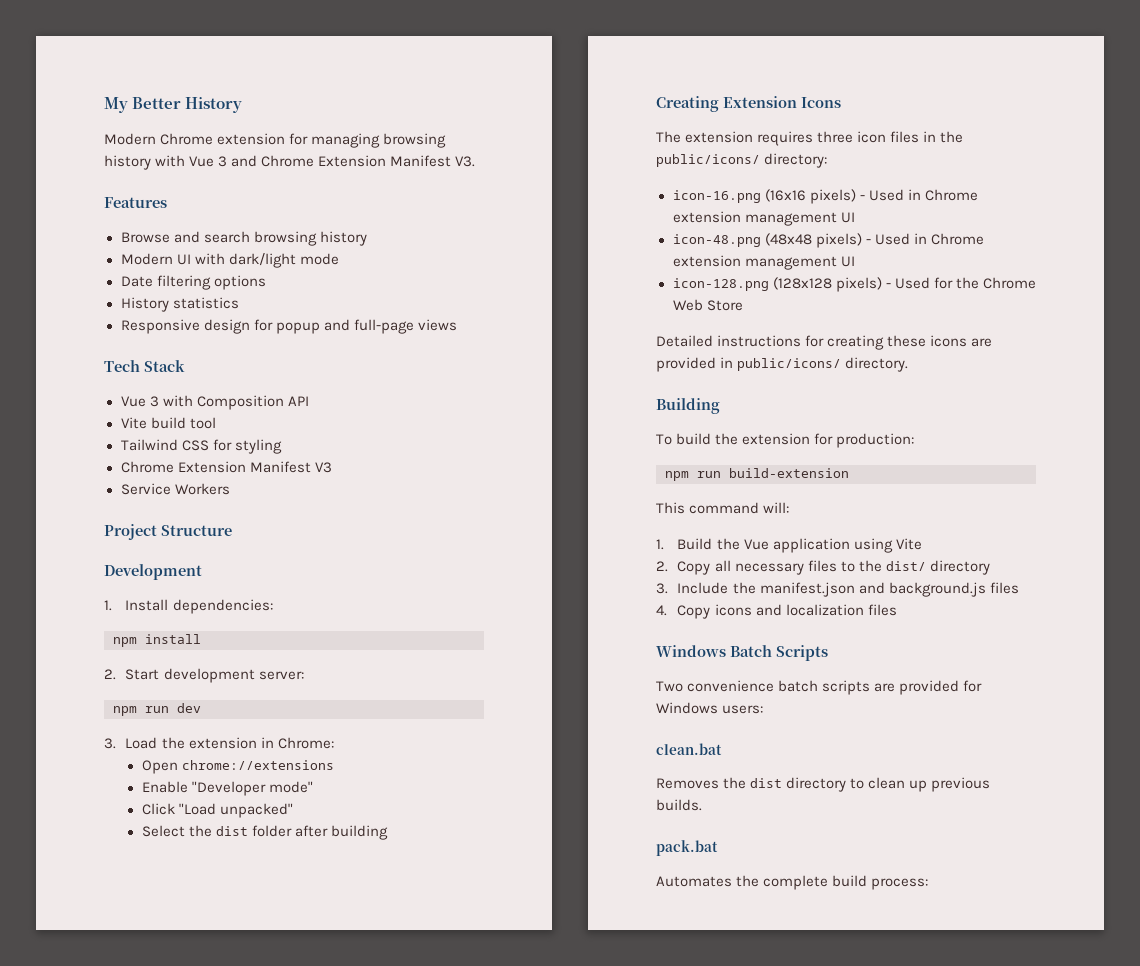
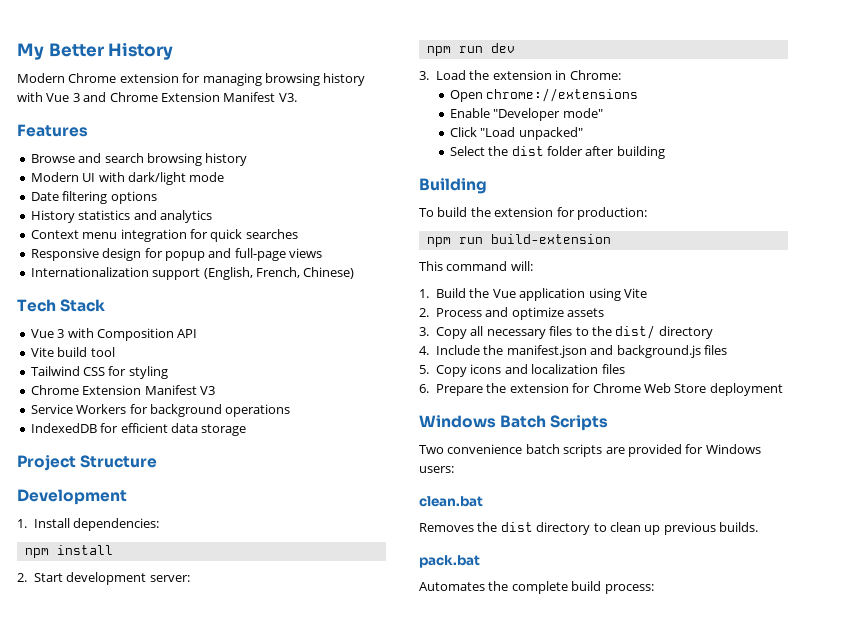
(239, 303) none -> [133,210,212,223] [30,229,298,242] and analytics // Context menu integration for quick searches
(457, 325) none -> [30,267,355,280] // Internationalization support (English, French, Chinese)
(230, 489) none -> [129,404,291,417] [30,423,247,436] for background operations // IndexedDB for efficient data storage
[656,96,841,112] [656,131,964,146] [656,153,828,168] [672,189,978,204] [672,211,855,226] [672,233,984,248] [672,255,855,270] [672,277,1036,292] [672,299,743,311] [656,335,993,350] [656,357,909,372] // Creating Extension Icons // The extension requires three icon files in the public/icons/ directory: // icon-16.png (16x16 pixels) - Used in Chrome extension management UI // icon-48.png (48x48 pixels) - Used in Chrome extension management UI // icon-128.png (128x128 pixels) - Used for the Chrome Web Store // Detailed instructions for creating these icons are provided in public/icons/ directory. -> (665, 152) none
(668, 566) none -> [436,307,605,320] [419,327,429,336] Process and optimize assets // 3.
[656,583,668,594] 3. -> [419,346,429,355] 4.
[656,605,667,616] 4. -> [419,365,429,374] 5.
(897, 610) none -> [419,383,783,396] // 6. Prepare the extension for Chrome Web Store deployment

